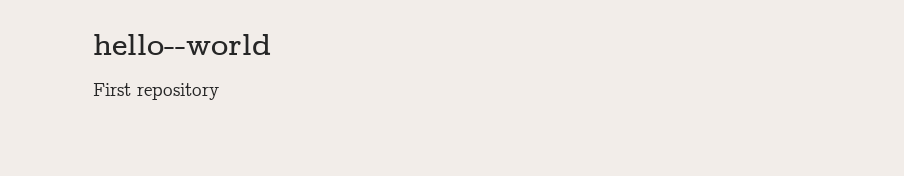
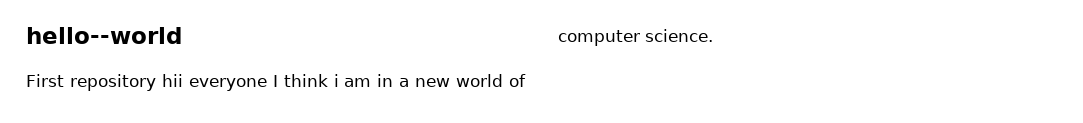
(219, 91) none -> [161,74,526,91] [558,29,713,46] hii everyone I think i am in a new world of computer science.

